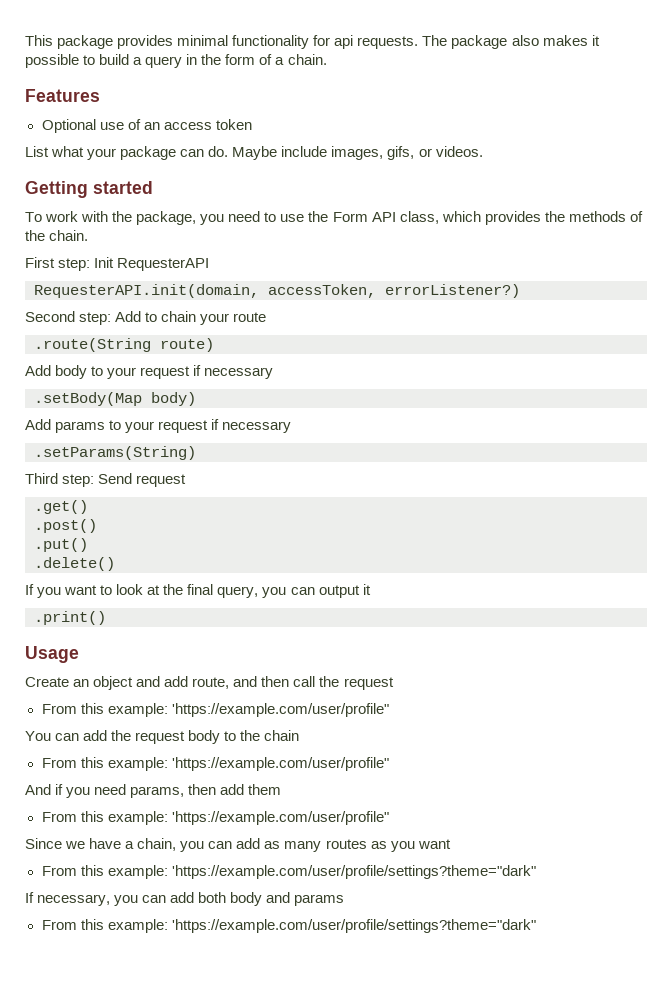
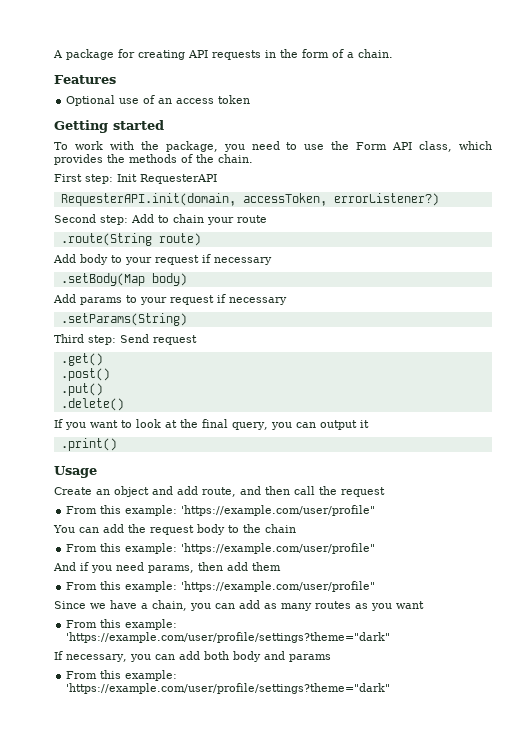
[25,35,600,49] [25,54,183,68] This package provides minimal functionality for api requests. The package also makes it possible to build a query -> [53,49,261,60] A package for creating API requests
[25,146,483,160] // List what your package can do. Maybe include images, gifs, or videos. -> (251, 99) none

